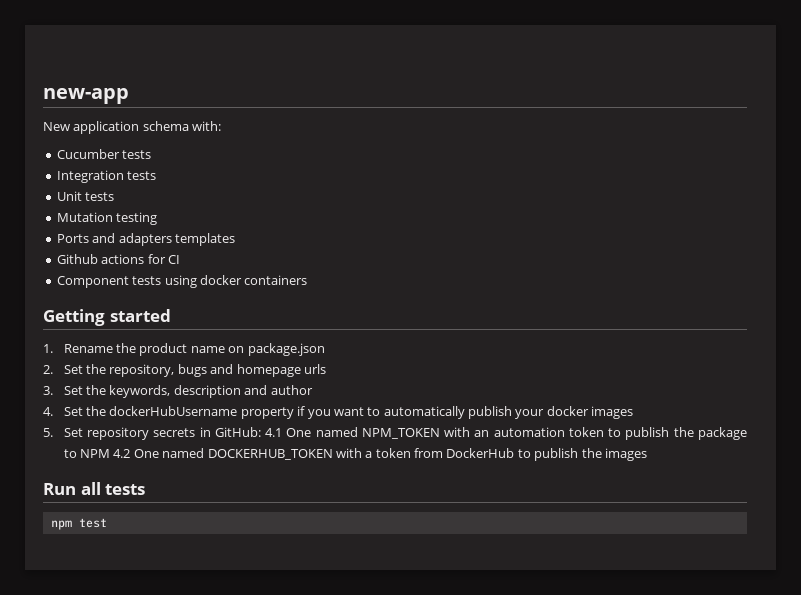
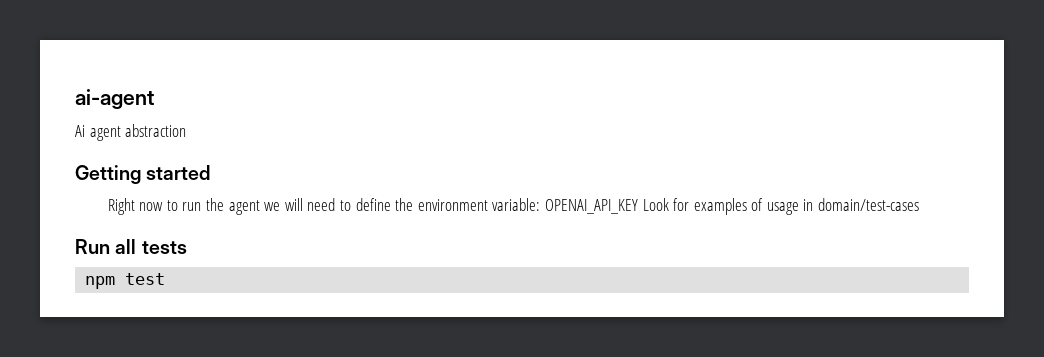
[43,88,129,104] [43,121,222,134] [56,149,152,159] [56,170,157,183] [56,191,115,201] [56,212,158,225] [56,233,235,246] [56,254,180,264] [56,275,308,288] [43,309,171,326] [43,343,325,356] [43,364,326,377] [43,385,313,398] [43,406,634,419] [43,427,748,440] [63,448,647,461] new-app // New application schema with: // Cucumber tests // Integration tests // Unit tests // Mutation testing // Ports and adapters templates // Github actions for CI // Component tests using docker containers // Getting started // 1. Rename the product name on package.json // 2. Set the repository, bugs and homepage urls // 3. Set the keywords, description and author // 4. Set the dockerHubUsername property if you want to automatically publish your docker images // 5. Set repository secrets in GitHub: 4.1 One named NPM_TOKEN with an automation token to publish the package to NPM 4.2 One named DOCKERHUB_TOKEN with a token from DockerHub to publish the images -> [75,89,154,109] [75,124,187,141] [75,165,211,184] [107,198,920,215] ai-agent // Ai agent abstraction // Getting started // Right now to run the agent we will need to define the environment variable: OPENAI_API_KEY Look for examples of usage in domain/test-cases

